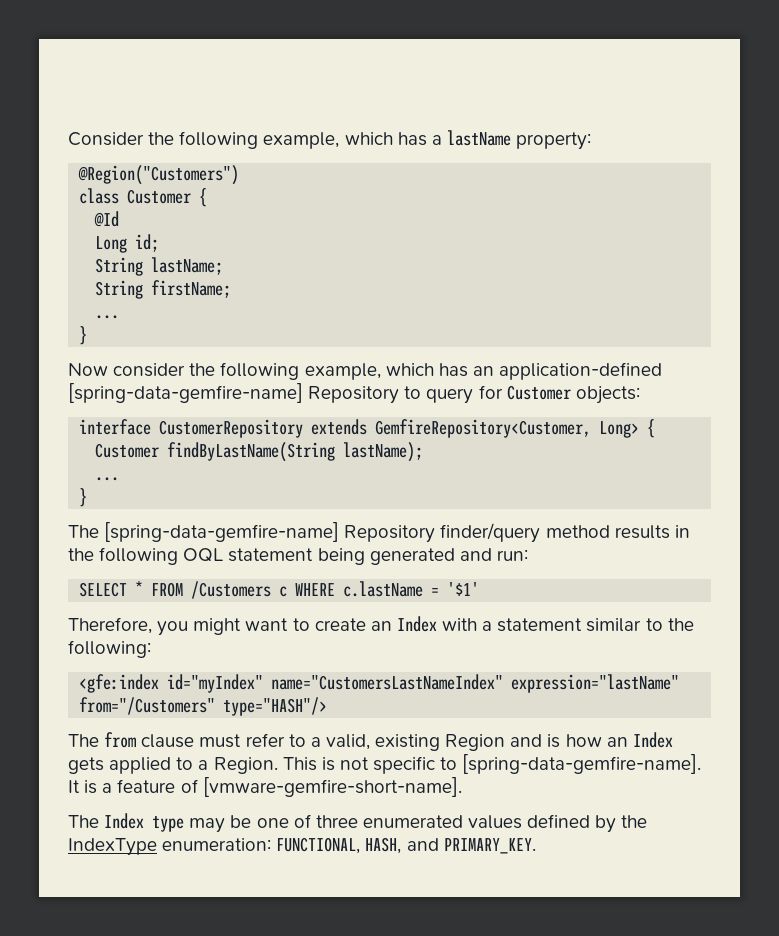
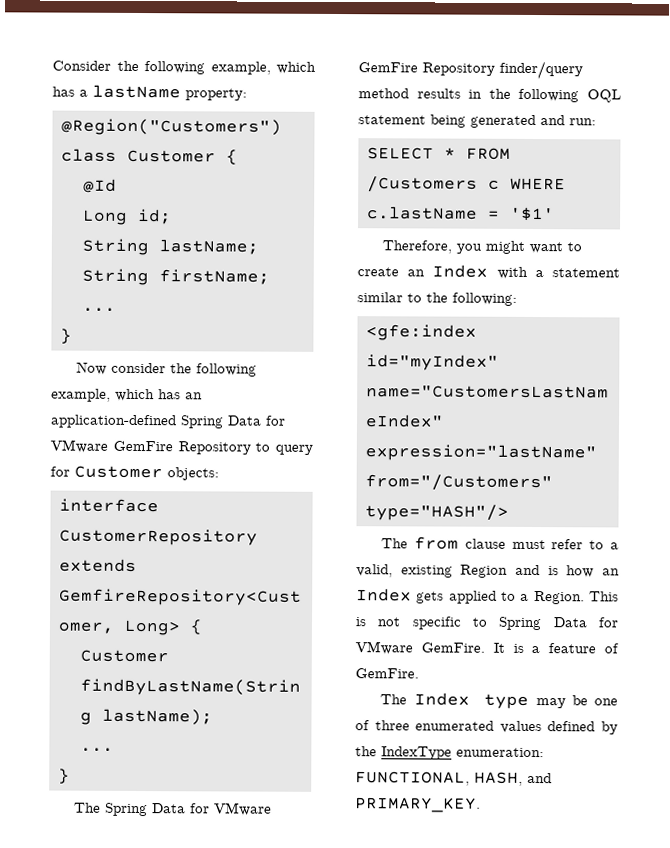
[68,383,303,403] [spring-data-gemfire-name] -> [180,415,286,429] [50,439,173,453] Spring Data for VMware GemFire
[104,522,340,542] [spring-data-gemfire-name] -> [105,802,273,817] [358,62,418,73] Spring Data for VMware GemFire
[462,754,702,774] [spring-data-gemfire-name]. -> [498,616,619,631] [355,641,485,655] Spring Data for VMware GemFire.
[202,777,462,797] [vmware-gemfire-short-name]. -> [355,668,419,679] GemFire.

